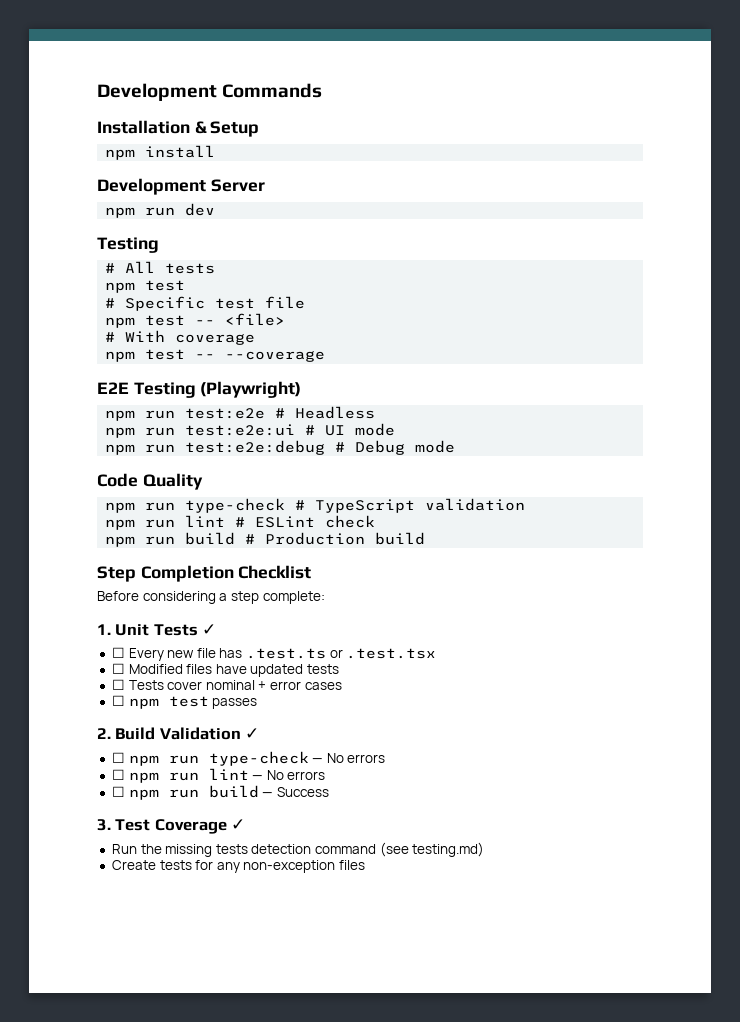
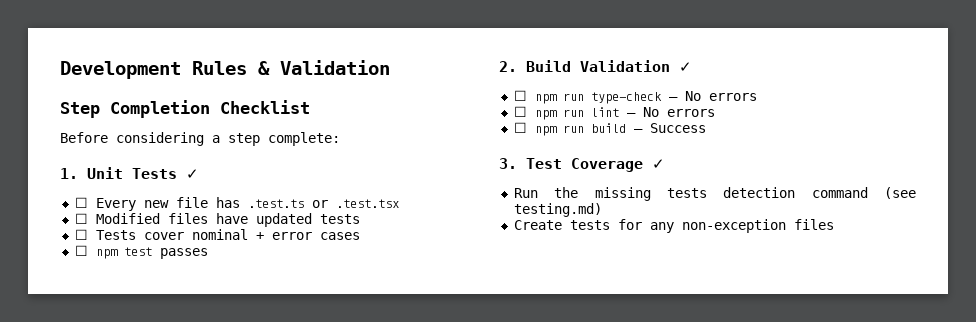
[97,83,323,101] [97,120,260,137] [105,145,216,160] [97,178,265,195] [105,203,216,218] [97,237,159,253] [105,261,216,274] [105,280,186,293] [105,296,306,311] [105,313,286,328] [105,330,256,345] [105,349,326,362] [97,381,302,398] [105,406,376,421] [105,423,396,438] [105,440,456,455] [97,473,203,490] [105,498,526,513] [105,515,376,530] [105,532,426,547] Development Commands // Installation & Setup // npm install // Development Server // npm run dev // Testing // # All tests // npm test // # Specific test file // npm test -- <file> // # With coverage // npm test -- --coverage // E2E Testing (Playwright) // npm run test:e2e # Headless // npm run test:e2e:ui # UI mode // npm run test:e2e:debug # Debug mode // Code Quality // npm run type-check # TypeScript validation // npm run lint # ESLint check // npm run build # Production build -> [60,60,390,79] Development Rules & Validation

